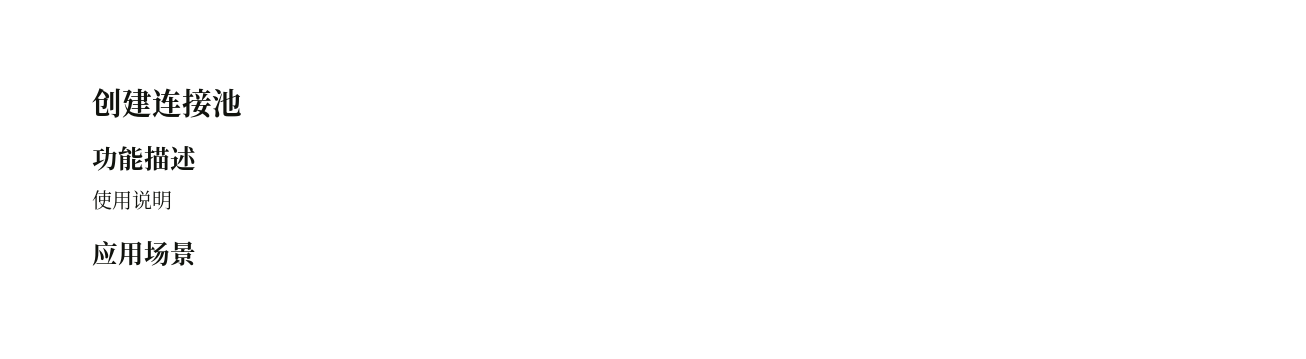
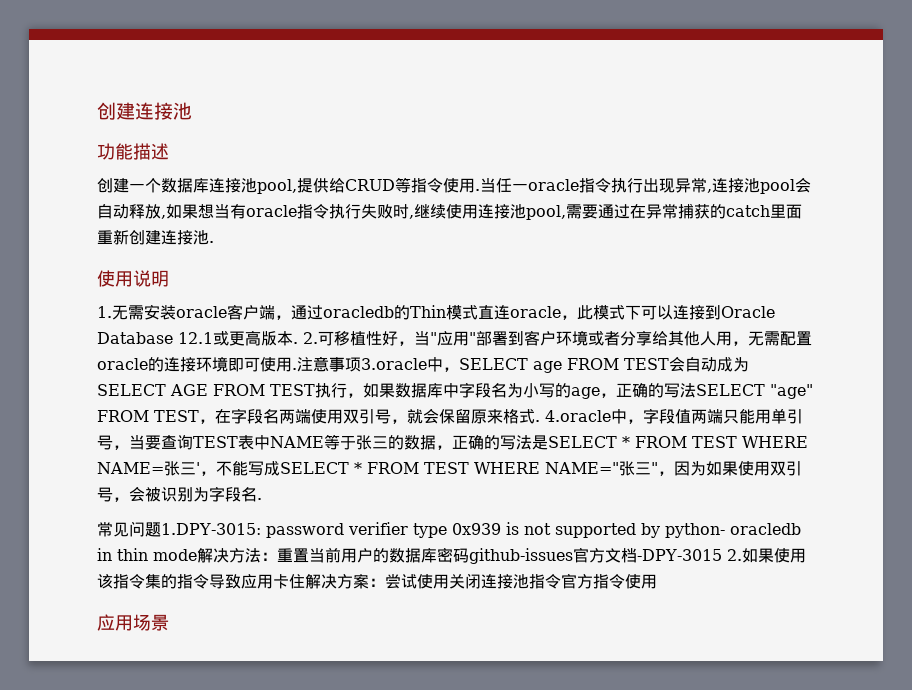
[92,190,172,210] 使用说明 -> [97,177,811,194] [97,203,802,220] [97,229,214,245] [97,270,169,287] [97,304,775,320] [97,330,812,346] [97,356,749,373] [97,382,813,399] [97,408,803,424] [97,434,808,450] [97,461,802,476] [97,486,262,502] [97,521,801,538] [97,547,806,564] [97,573,657,589] 创建一个数据库连接池pool,提供给CRUD等指令使用.当任一oracle指令执行出现异常,连接池pool会自动释放,如果想当有oracle指令执行失败时,继续使用连接池pool,需要通过在异常捕获的catch里面重新创建连接池. // 使用说明 // 1.无需安装oracle客户端，通过oracledb的Thin模式直连oracle，此模式下可以连接到Oracle Database 12.1或更高版本. 2.可移植性好，当"应用"部署到客户环境或者分享给其他人用，无需配置oracle的连接环境即可使用.注意事项3.oracle中，SELECT age FROM TEST会自动成为SELECT AGE FROM TEST执行，如果数据库中字段名为小写的age，正确的写法SELECT "age" FROM TEST，在字段名两端使用双引号，就会保留原来格式. 4.oracle中，字段值两端只能用单引号，当要查询TEST表中NAME等于张三的数据，正确的写法是SELECT * FROM TEST WHERE NAME=张三'，不能写成SELECT * FROM TEST WHERE NAME="张三"，因为如果使用双引号，会被识别为字段名. // 常见问题1.DPY-3015: password verifier type 0x939 is not supported by python- oracledb in thin mode解决方法：重置当前用户的数据库密码github-issues官方文档-DPY-3015 2.如果使用该指令集的指令导致应用卡住解决方案：尝试使用关闭连接池指令官方指令使用

